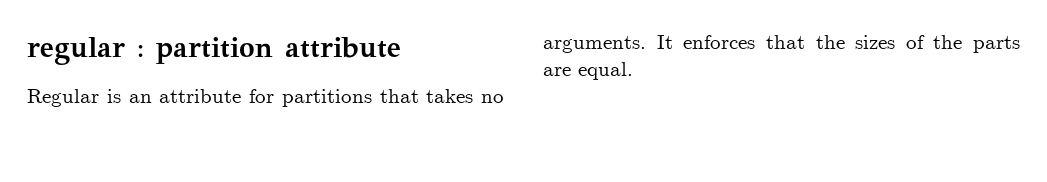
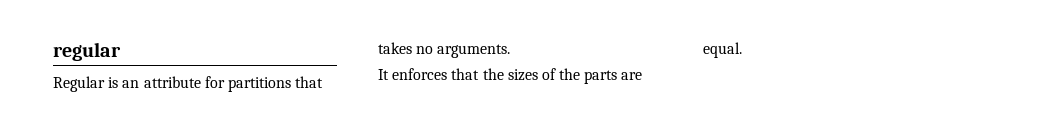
[137,37,401,64] : partition attribute -> (121, 51) none
(646, 44) none -> (511, 51) //

